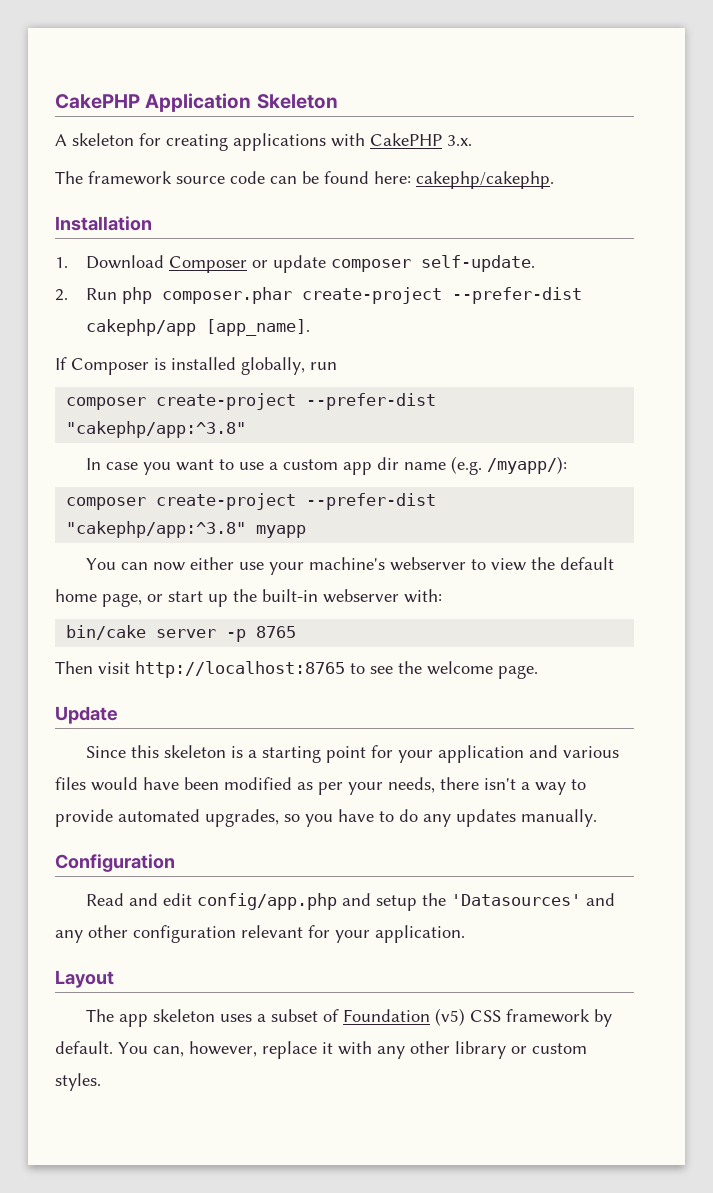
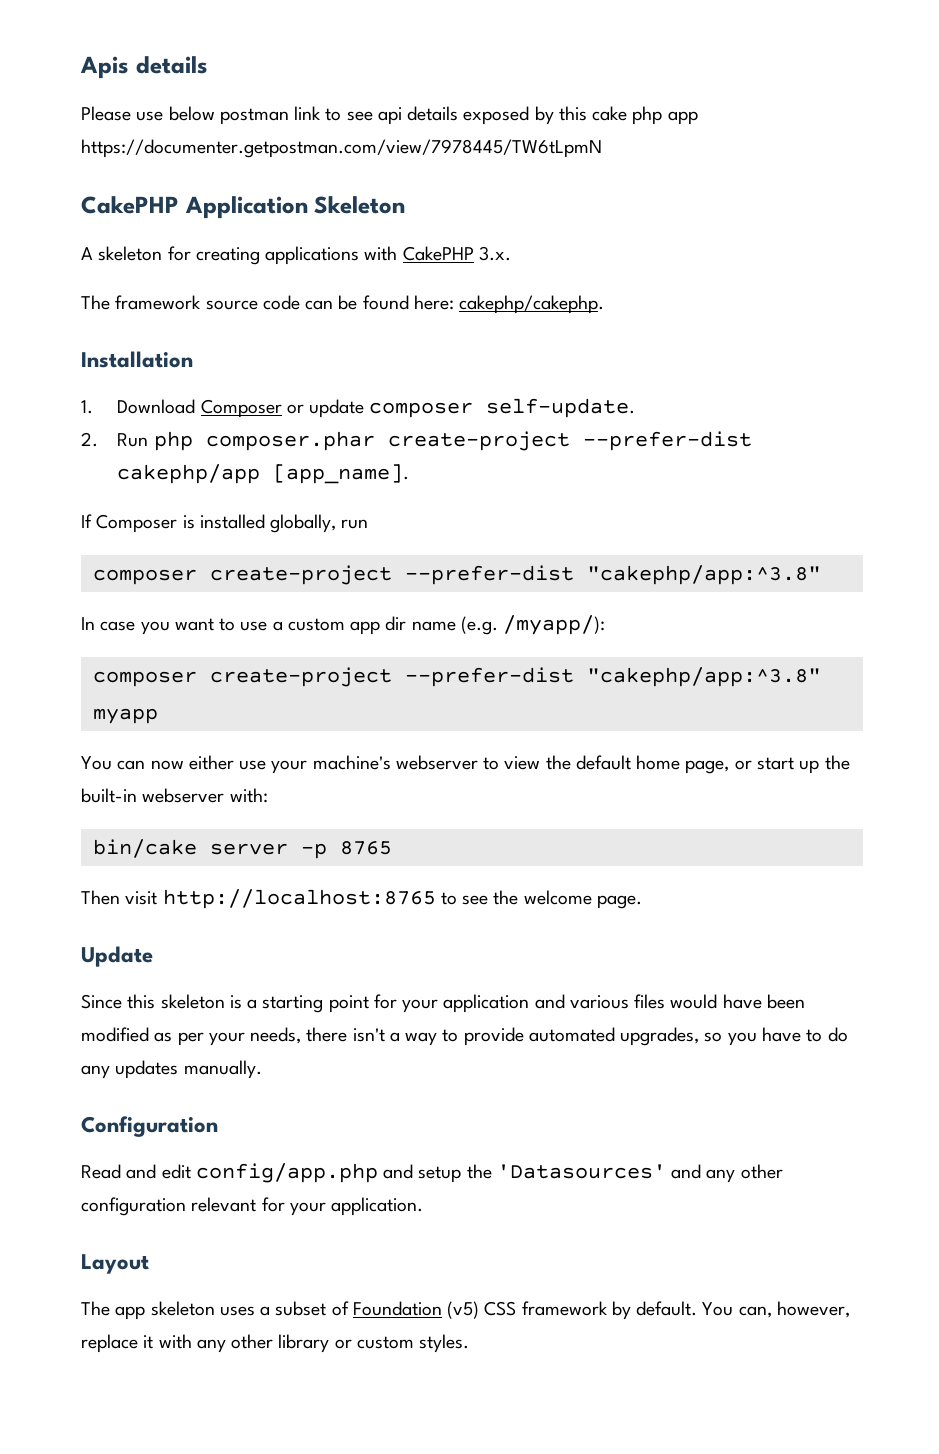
(55, 101) none -> [80,56,208,79] [81,106,698,125] [81,139,602,158] Apis details // Please use below postman link to see api details exposed by this cake php app https://documenter.getpostman.com/view/7978445/TW6tLpmN //

